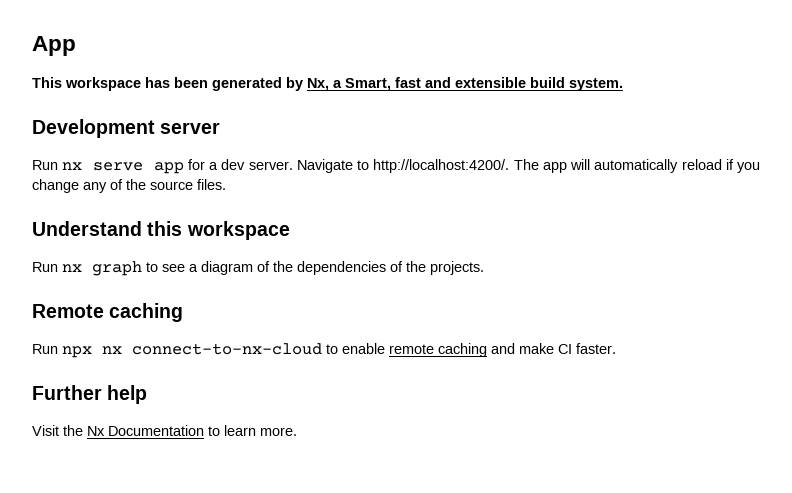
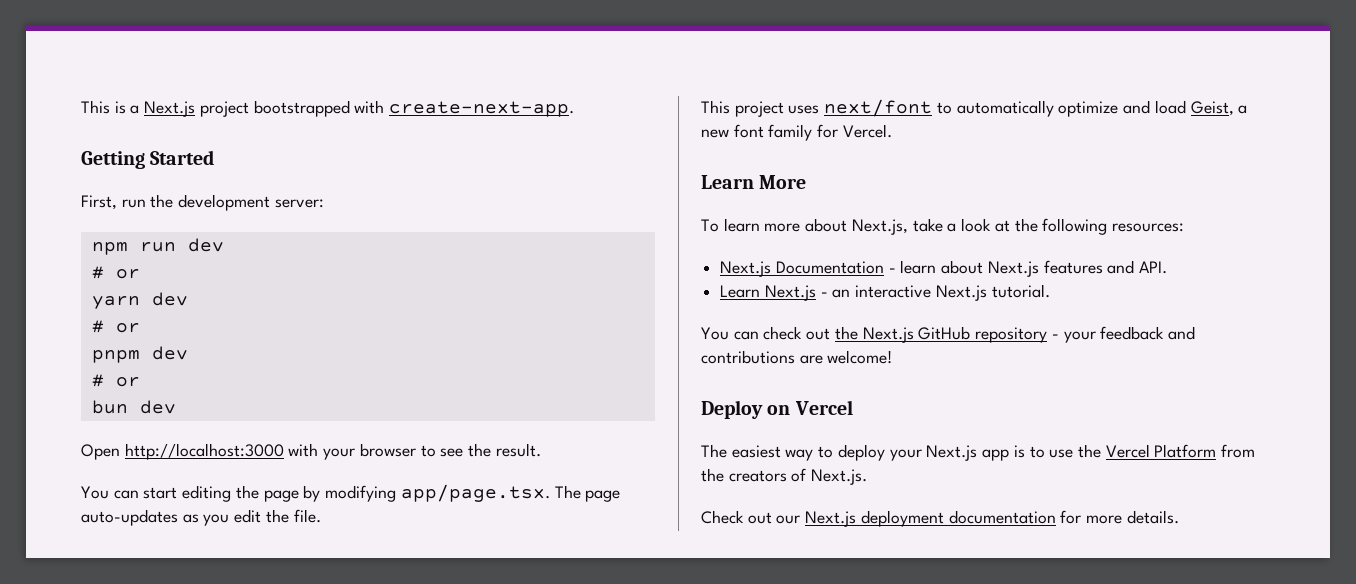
[32,36,76,56] [32,77,623,91] [32,119,221,138] [32,159,760,174] [32,179,226,193] [32,221,290,240] [32,261,484,276] [32,303,184,322] [32,343,616,358] [32,385,148,404] [32,425,297,436] App // This workspace has been generated by Nx, a Smart, fast and extensible build system. // Development server // Run nx serve app for a dev server. Navigate to http://localhost:4200/. The app will automatically reload if you change any of the source files. // Understand this workspace // Run nx graph to see a diagram of the dependencies of the projects. // Remote caching // Run npx nx connect-to-nx-cloud to enable remote caching and make CI faster. // Further help // Visit the Nx Documentation to learn more. -> [81,100,575,117] [81,150,215,169] [81,194,324,211] [91,238,224,255] [91,266,140,279] [91,292,188,309] [91,320,140,333] [91,346,188,363] [91,374,140,387] [91,400,176,414] [81,443,541,460] [81,484,621,502] [81,509,321,526] [701,99,1248,117] [701,124,892,141] [701,175,807,189] [701,218,1184,235] [720,260,1168,277] [720,284,1050,301] [701,326,1195,343] [701,350,893,364] [701,400,853,419] [701,444,1256,461] [701,468,868,485] [701,510,1179,527] This is a Next.js project bootstrapped with create-next-app. // Getting Started // First, run the development server: // npm run dev // # or // yarn dev // # or // pnpm dev // # or // bun dev // Open http://localhost:3000 with your browser to see the result. // You can start editing the page by modifying app/page.tsx. The page auto-updates as you edit the file. // This project uses next/font to automatically optimize and load Geist, a new font family for Vercel. // Learn More // To learn more about Next.js, take a look at the following resources: // Next.js Documentation - learn about Next.js features and API. // Learn Next.js - an interactive Next.js tutorial. // You can check out the Next.js GitHub repository - your feedback and contributions are welcome! // Deploy on Vercel // The easiest way to deploy your Next.js app is to use the Vercel Platform from the creators of Next.js. // Check out our Next.js deployment documentation for more details.

